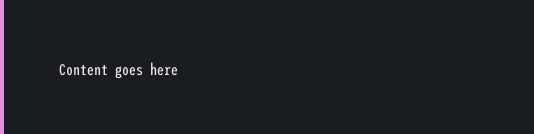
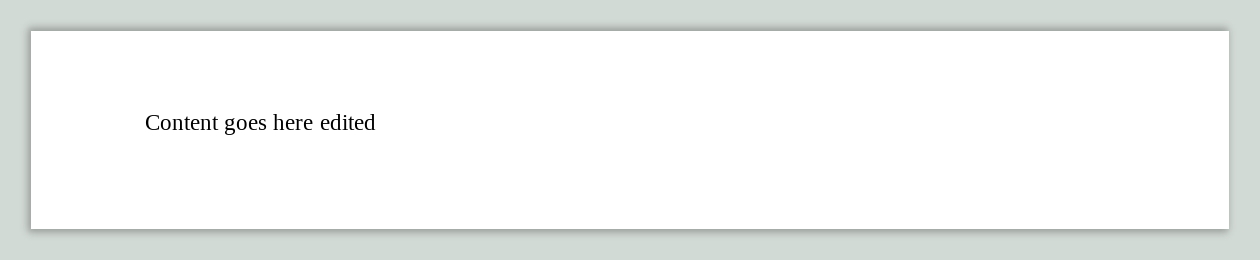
(178, 69) none -> [319,114,376,130] edited

